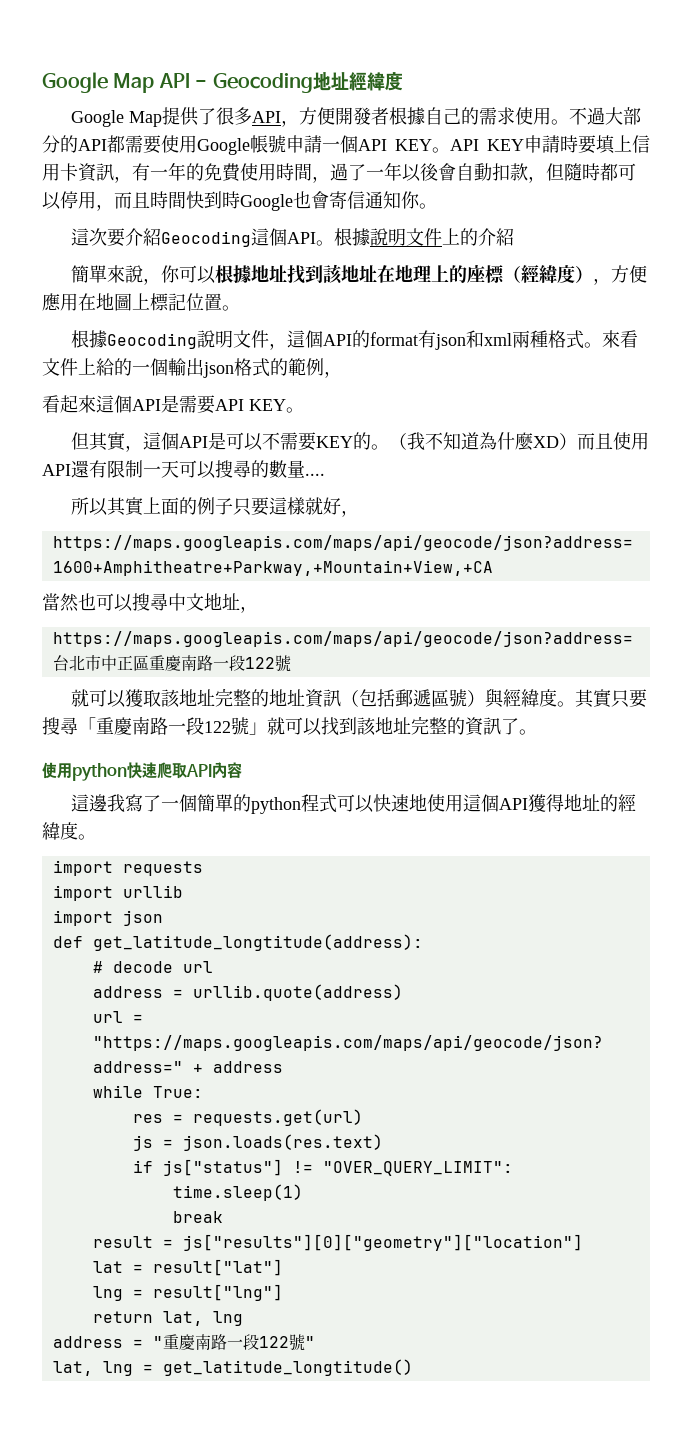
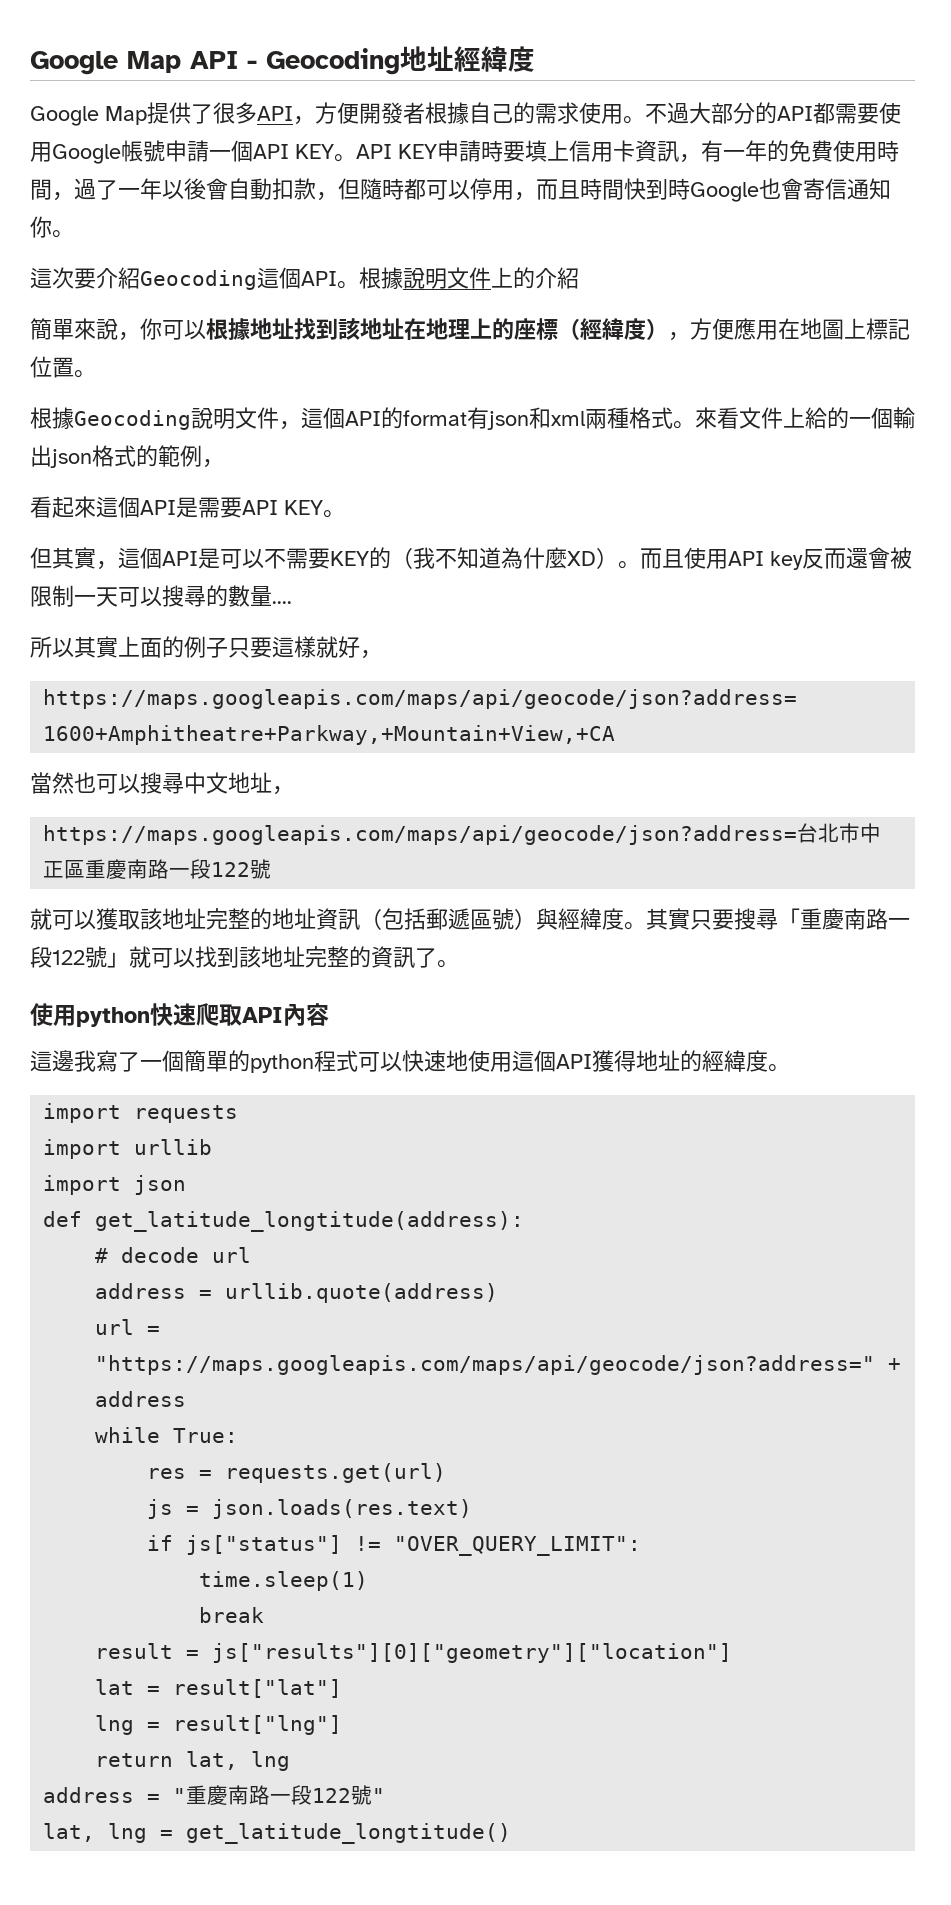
[371,444,390,450] 。 -> (391, 558) none
(578, 441) none -> [618,561,640,569] 。
[71,460,107,478] 還有 -> [770,547,912,570] key反而還會被

